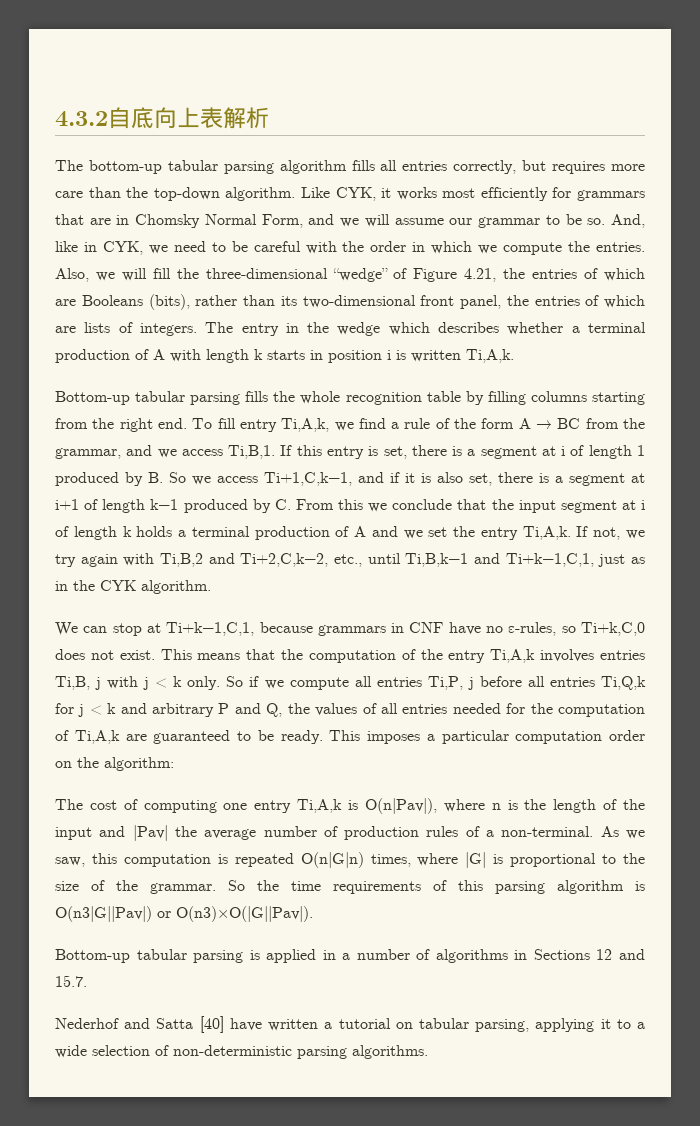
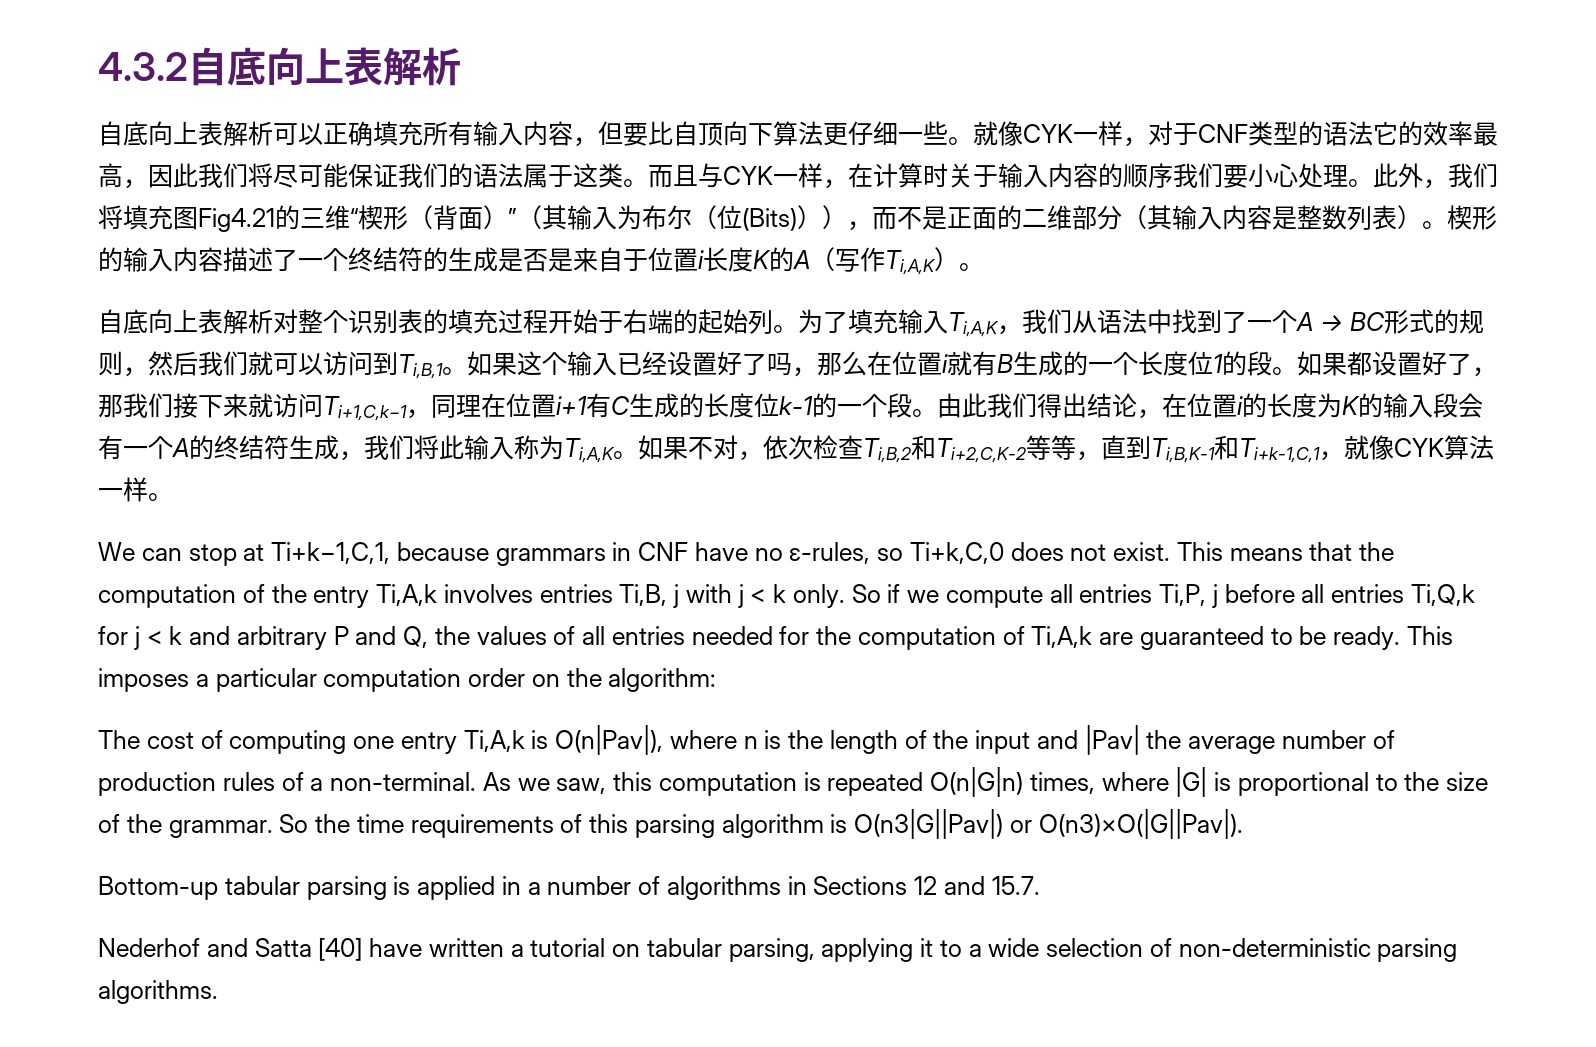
[55,160,646,174] [55,187,645,201] [55,214,646,228] [55,241,645,255] [55,268,645,282] [55,294,645,310] [55,322,646,336] [55,349,514,363] [55,391,645,405] [55,418,645,432] [55,445,645,459] [55,472,645,486] [55,499,645,513] [55,526,645,540] [55,553,645,567] [55,580,211,594] The bottom-up tabular parsing algorithm fills all entries correctly, but requires more care than the top-down algorithm. Like CYK, it works most efficiently for grammars that are in Chomsky Normal Form, and we will assume our grammar to be so. And, like in CYK, we need to be careful with the order in which we compute the entries. Also, we will fill the three-dimensional “wedge” of Figure 4.21, the entries of which are Booleans (bits), rather than its two-dimensional front panel, the entries of which are lists of integers. The entry in the wedge which describes whether a terminal production of A with length k starts in position i is written Ti,A,k. // Bottom-up tabular parsing fills the whole recognition table by filling columns starting from the right end. To fill entry Ti,A,k, we find a rule of the form A → BC from the grammar, and we access Ti,B,1. If this entry is set, there is a segment at i of length 1 produced by B. So we access Ti+1,C,k−1, and if it is also set, there is a segment at i+1 of length k−1 produced by C. From this we conclude that the input segment at i of length k holds a terminal production of A and we set the entry Ti,A,k. If not, we try again with Ti,B,2 and Ti+2,C,k−2, etc., until Ti,B,k−1 and Ti+k−1,C,1, just as in the CYK algorithm. -> [98,121,1498,147] [98,163,1498,189] [98,205,1497,232] [98,247,984,275] [98,309,1484,337] [98,351,1497,379] [98,393,1483,421] [98,435,1494,463] [98,477,173,502] 自底向上表解析可以正确填充所有输入内容，但要比自顶向下算法更仔细一些。就像CYK一样，对于CNF类型的语法它的效率最高，因此我们将尽可能保证我们的语法属于这类。而且与CYK一样，在计算时关于输入内容的顺序我们要小心处理。此外，我们将填充图Fig4.21的三维“楔形（背面）”（其输入为布尔（位(Bits)）），而不是正面的二维部分（其输入内容是整数列表）。楔形的输入内容描述了一个终结符的生成是否是来自于位置i长度K的A（写作Ti,A,K）。 // 自底向上表解析对整个识别表的填充过程开始于右端的起始列。为了填充输入Ti,A,K，我们从语法中找到了一个A → BC形式的规则，然后我们就可以访问到Ti,B,1。如果这个输入已经设置好了吗，那么在位置i就有B生成的一个长度位1的段。如果都设置好了，那我们接下来就访问Ti+1,C,k−1，同理在位置i+1有C生成的长度位k-1的一个段。由此我们得出结论，在位置i的长度为K的输入段会有一个A的终结符生成，我们将此输入称为Ti,A,K。如果不对，依次检查Ti,B,2和Ti+2,C,K-2等等，直到Ti,B,K-1和Ti+k-1,C,1，就像CYK算法一样。

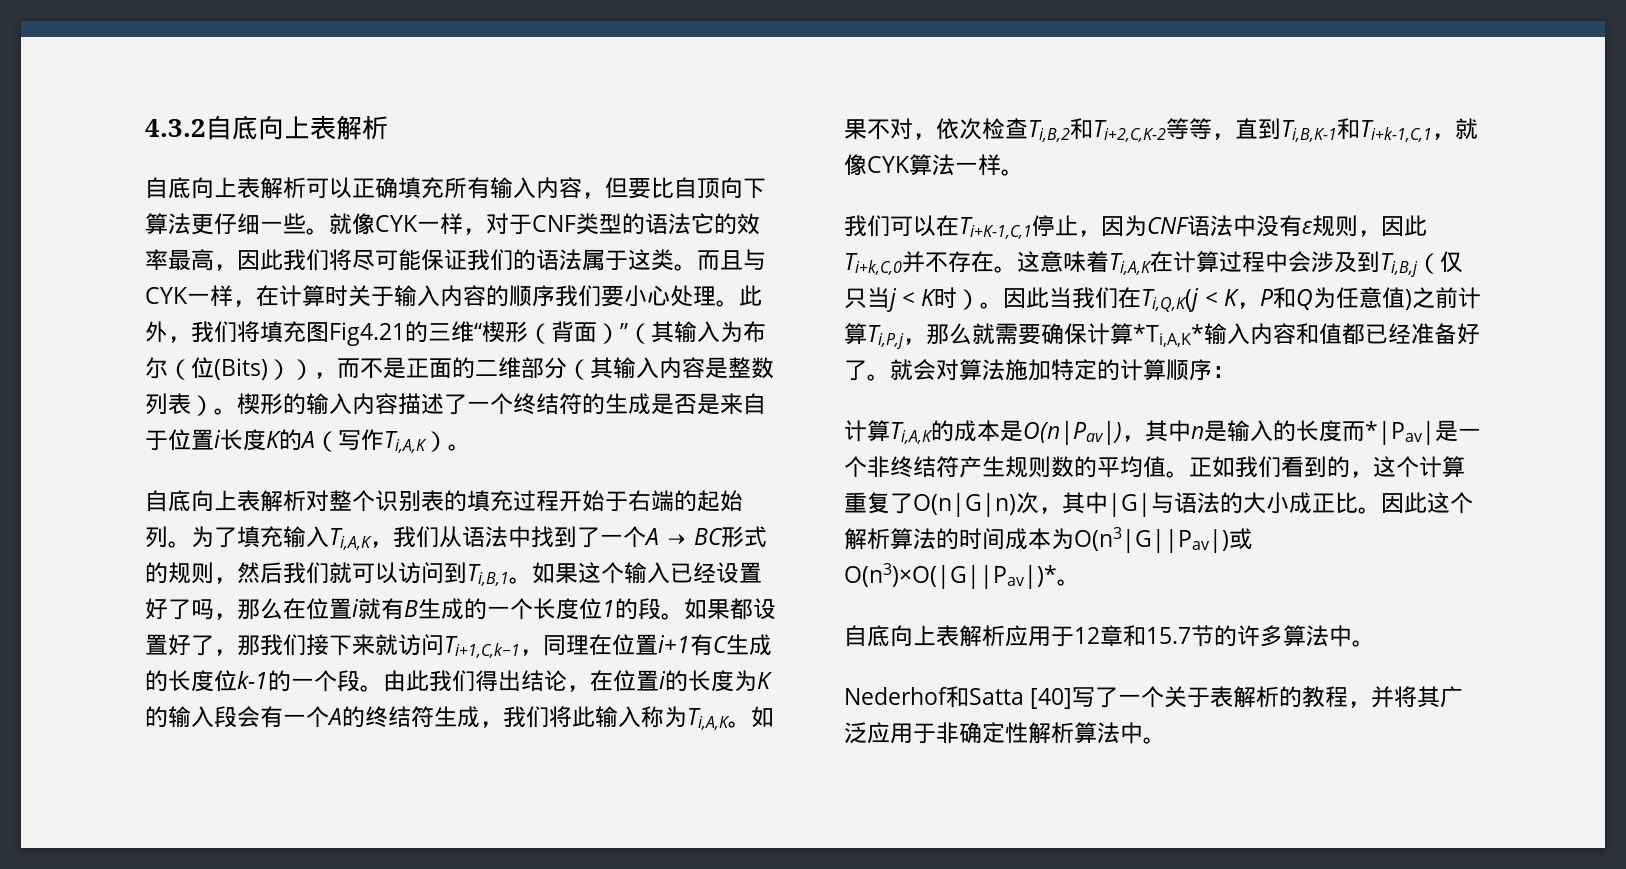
[98,542,1394,566] [98,584,1475,608] [98,626,1453,650] [98,668,717,692] [98,725,1395,755] [98,767,1488,797] [98,809,1243,839] [98,876,1040,900] We can stop at Ti+k−1,C,1, because grammars in CNF have no ε-rules, so Ti+k,C,0 does not exist. This means that the computation of the entry Ti,A,k involves entries Ti,B, j with j < k only. So if we compute all entries Ti,P, j before all entries Ti,Q,k for j < k and arbitrary P and Q, the values of all entries needed for the computation of Ti,A,k are guaranteed to be ready. This imposes a particular computation order on the algorithm: // The cost of computing one entry Ti,A,k is O(n|Pav|), where n is the length of the input and |Pav| the average number of production rules of a non-terminal. As we saw, this computation is repeated O(n|G|n) times, where |G| is proportional to the size of the grammar. So the time requirements of this parsing algorithm is O(n3|G||Pav|) or O(n3)×O(|G||Pav|). // Bottom-up tabular parsing is applied in a number of algorithms in Sections 12 and 15.7. -> [844,215,1427,239] [844,251,1463,277] [844,287,1481,312] [844,323,1480,349] [844,359,1235,381] [844,420,1481,445] [844,456,1465,478] [844,492,1473,517] [844,527,1252,553] [844,563,1080,589] [844,625,1375,647] 我们可以在Ti+K-1,C,1停止，因为CNF语法中没有ε规则，因此Ti+k,C,0并不存在。这意味着Ti,A,K在计算过程中会涉及到Ti,B,j（仅只当j < K时）。因此当我们在Ti,Q,K(j < K，P和Q为任意值)之前计算Ti,P,j，那么就需要确保计算*Ti,A,K*输入内容和值都已经准备好了。就会对算法施加特定的计算顺序： // 计算Ti,A,K的成本是O(n|Pav|)，其中n是输入的长度而*|Pav|是一个非终结符产生规则数的平均值。正如我们看到的，这个计算重复了O(n|G|n)次，其中|G|与语法的大小成正比。因此这个解析算法的时间成本为O(n3|G||Pav|)或O(n3)×O(|G||Pav|)*。 // 自底向上表解析应用于12章和15.7节的许多算法中。
[206,938,248,957] and -> [946,686,969,708] 和
[369,938,1458,962] [98,980,218,1004] have written a tutorial on tabular parsing, applying it to a wide selection of non-deterministic parsing algorithms. -> [1072,686,1464,708] [844,722,1166,744] 写了一个关于表解析的教程，并将其广泛应用于非确定性解析算法中。

